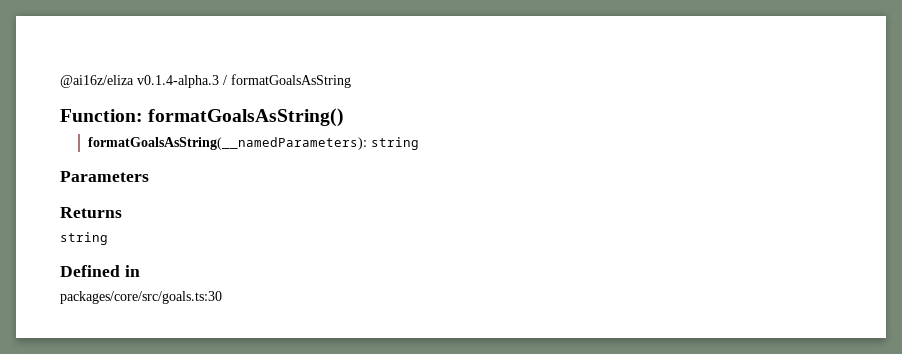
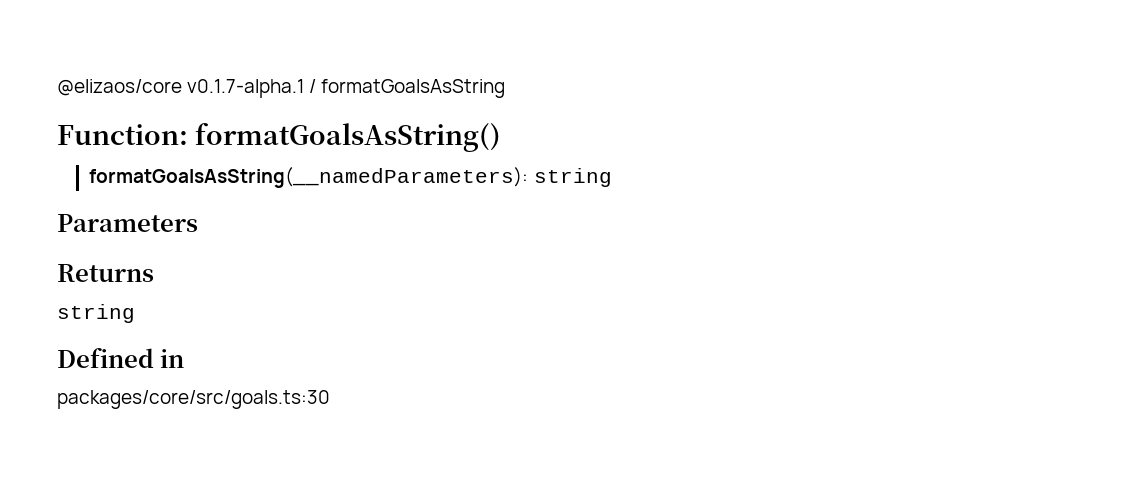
[60,75,219,88] @ai16z/eliza v0.1.4-alpha.3 -> [57,79,305,98] @elizaos/core v0.1.7-alpha.1

